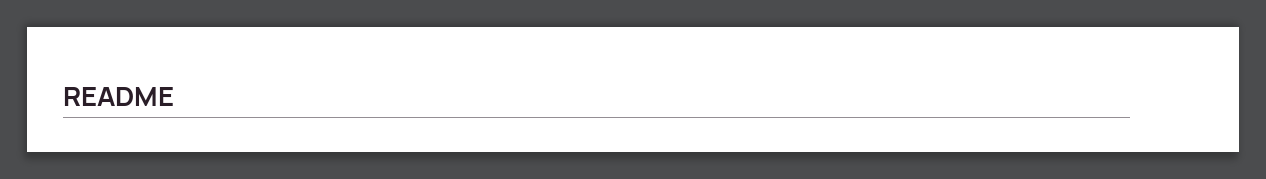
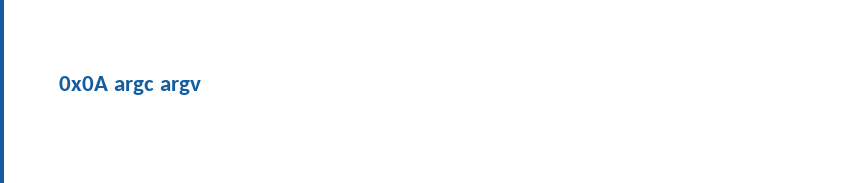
[63,87,174,106] README -> [59,76,202,95] 0x0A argc argv

